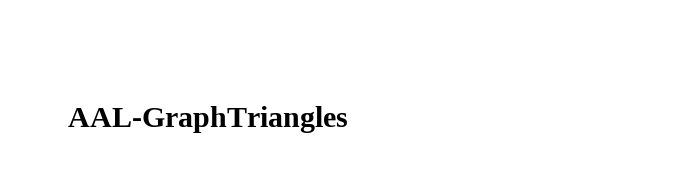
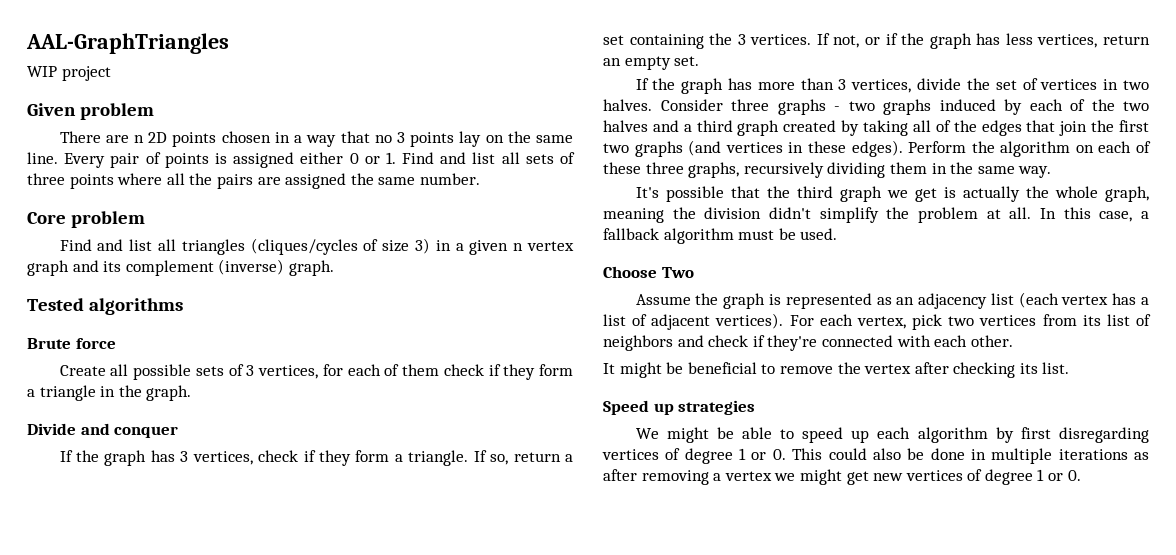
(348, 119) none -> [27,66,111,81] [27,103,154,120] [59,131,574,147] [27,152,575,168] [27,173,480,189] [27,211,145,228] [59,238,574,255] [27,259,334,276] [27,298,183,315] [27,338,116,349] [59,364,574,380] [27,385,192,401] [27,423,179,438] [59,450,573,466] [603,33,1150,49] [603,56,700,70] [635,78,1149,94] [603,99,1149,115] [603,120,1149,136] [603,140,1151,157] [603,162,1052,178] [635,186,1150,202] [603,207,1149,223] [603,228,838,244] [603,266,694,278] [635,292,1149,309] [603,313,1151,330] [603,335,1013,351] [603,362,1070,378] [603,400,756,415] [635,427,1149,443] [602,448,1149,464] [603,469,1081,485] // WIP project // Given problem // There are n 2D points chosen in a way that no 3 points lay on the same line. Every pair of points is assigned either 0 or 1. Find and list all sets of three points where all the pairs are assigned the same number. // Core problem // Find and list all triangles (cliques/cycles of size 3) in a given n vertex graph and its complement (inverse) graph. // Tested algorithms // Brute force // Create all possible sets of 3 vertices, for each of them check if they form a triangle in the graph. // Divide and conquer // If the graph has 3 vertices, check if they form a triangle. If so, return a set containing the 3 vertices. If not, or if the graph has less vertices, return an empty set. // If the graph has more than 3 vertices, divide the set of vertices in two halves. Consider three graphs - two graphs induced by each of the two halves and a third graph created by taking all of the edges that join the first two graphs (and vertices in these edges). Perform the algorithm on each of these three graphs, recursively dividing them in the same way. // It's possible that the third graph we get is actually the whole graph, meaning the division didn't simplify the problem at all. In this case, a fallback algorithm must be used. // Choose Two // Assume the graph is represented as an adjacency list (each vertex has a list of adjacent vertices). For each vertex, pick two vertices from its list of neighbors and check if they're connected with each other. // It might be beneficial to remove the vertex after checking its list. // Speed up strategies // We might be able to speed up each algorithm by first disregarding vertices of degree 1 or 0. This could also be done in multiple iterations as after removing a vertex we might get new vertices of degree 1 or 0.

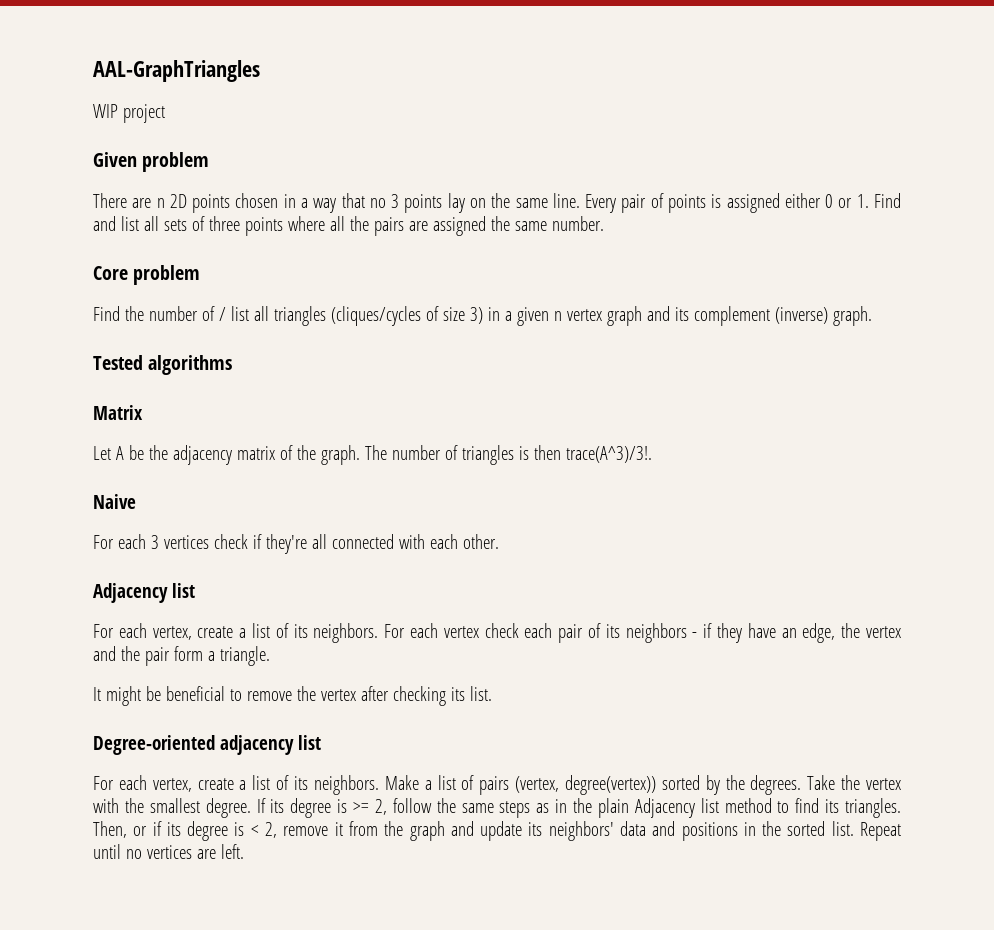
[97,239,124,251] and -> [124,306,226,321] the number of /
[27,338,116,349] [59,364,574,380] [27,385,192,401] [27,423,179,438] [59,450,573,466] [603,33,1150,49] [603,56,700,70] [635,78,1149,94] [603,99,1149,115] [603,120,1149,136] [603,140,1151,157] [603,162,1052,178] [635,186,1150,202] [603,207,1149,223] [603,228,838,244] [603,266,694,278] [635,292,1149,309] [603,313,1151,330] [603,335,704,351] Brute force // Create all possible sets of 3 vertices, for each of them check if they form a triangle in the graph. // Divide and conquer // If the graph has 3 vertices, check if they form a triangle. If so, return a set containing the 3 vertices. If not, or if the graph has less vertices, return an empty set. // If the graph has more than 3 vertices, divide the set of vertices in two halves. Consider three graphs - two graphs induced by each of the two halves and a third graph created by taking all of the edges that join the first two graphs (and vertices in these edges). Perform the algorithm on each of these three graphs, recursively dividing them in the same way. // It's possible that the third graph we get is actually the whole graph, meaning the division didn't simplify the problem at all. In this case, a fallback algorithm must be used. // Choose Two // Assume the graph is represented as an adjacency list (each vertex has a list of adjacent vertices). For each vertex, pick two vertices from its list of neighbors and -> [93,405,143,420] [93,445,652,465] [93,494,136,509] [93,534,209,549] Matrix // Let A be the adjacency matrix of the graph. The number of triangles is then trace(A^3)/3!. // Naive // For each 3 vertices
(818, 343) none -> [311,534,327,549] all
(1013, 341) none -> [93,583,195,603] [93,623,901,643] [93,646,270,666] // Adjacency list // For each vertex, create a list of its neighbors. For each vertex check each pair of its neighbors - if they have an edge, the vertex and the pair form a triangle.
[603,400,756,415] [635,427,1149,443] [602,448,1149,464] [603,469,1081,485] Speed up strategies // We might be able to speed up each algorithm by first disregarding vertices of degree 1 or 0. This could also be done in multiple iterations as after removing a vertex we might get new vertices of degree 1 or 0. -> [93,735,321,755] [93,775,902,795] [93,798,901,818] [93,821,901,841] [93,844,244,859] Degree-oriented adjacency list // For each vertex, create a list of its neighbors. Make a list of pairs (vertex, degree(vertex)) sorted by the degrees. Take the vertex with the smallest degree. If its degree is >= 2, follow the same steps as in the plain Adjacency list method to find its triangles. Then, or if its degree is < 2, remove it from the graph and update its neighbors' data and positions in the sorted list. Repeat until no vertices are left.

